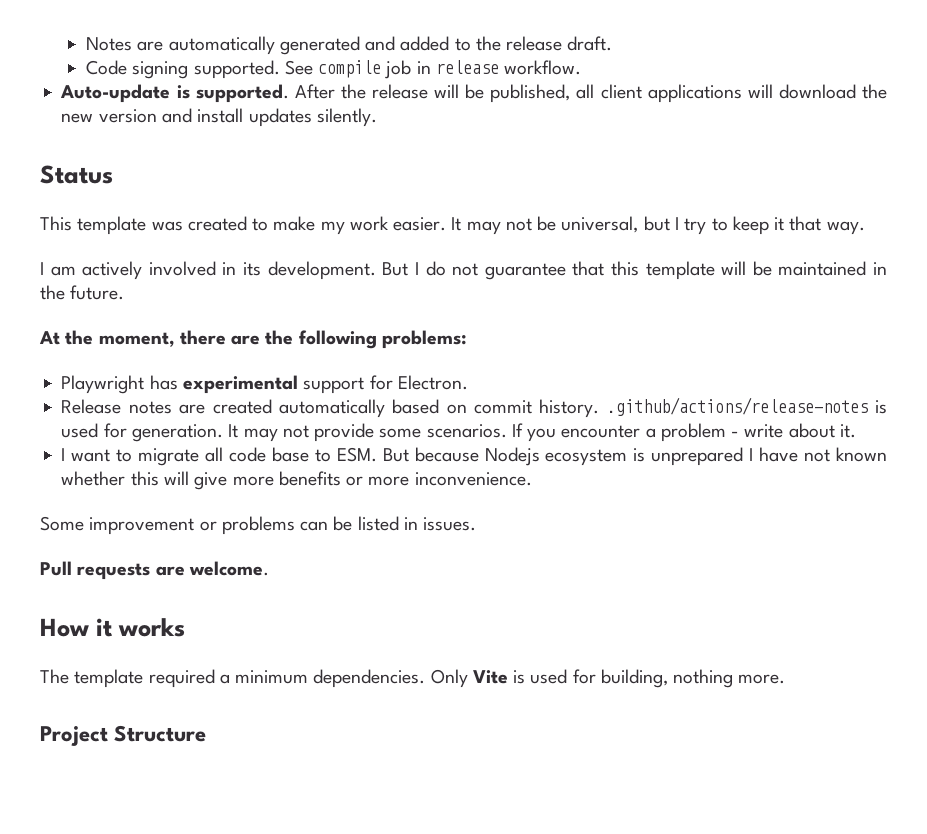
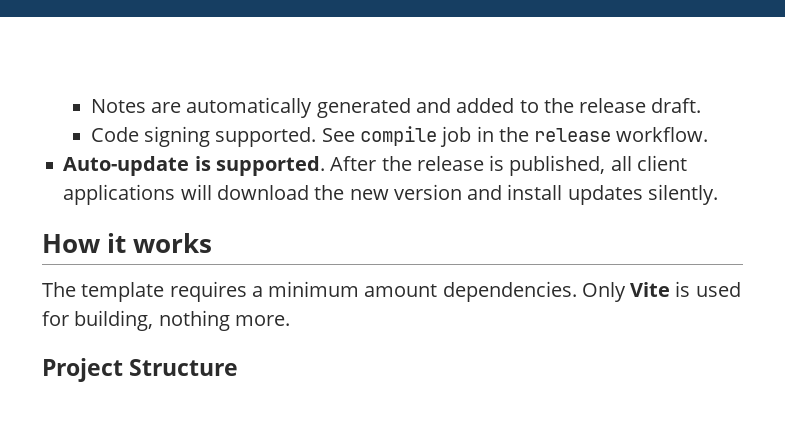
(431, 67) none -> [498,127,529,142] the
[434,84,485,99] will be -> [489,155,505,171] is
[40,165,113,184] [40,216,865,235] [40,261,887,280] [40,285,125,300] [39,330,467,349] [61,375,468,394] [61,397,888,418] [61,423,856,442] [61,447,888,466] [61,471,532,490] [40,516,477,535] [40,561,269,580] // Status // This template was created to make my work easier. It may not be universal, but I try to keep it that way. // I am actively involved in its development. But I do not guarantee that this template will be maintained in the future. // At the moment, there are the following problems: // Playwright has experimental support for Electron. // Release notes are created automatically based on commit history. .github/actions/release-notes is used for generation. It may not provide some scenarios. If you encounter a problem - write about it. // I want to migrate all code base to ESM. But because Nodejs ecosystem is unprepared I have not known whether this will give more benefits or more inconvenience. // Some improvement or problems can be listed in issues. // Pull requests are welcome. -> (718, 194) none
[148,669,215,688] required -> [169,281,247,302] requires
(309, 677) none -> [364,284,438,297] amount

